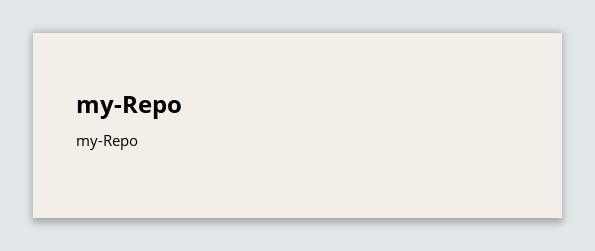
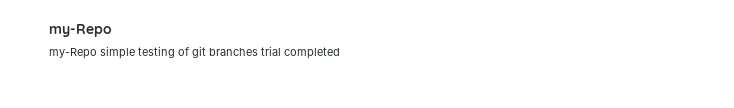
(138, 142) none -> [100,46,340,59] simple testing of git branches trial completed

